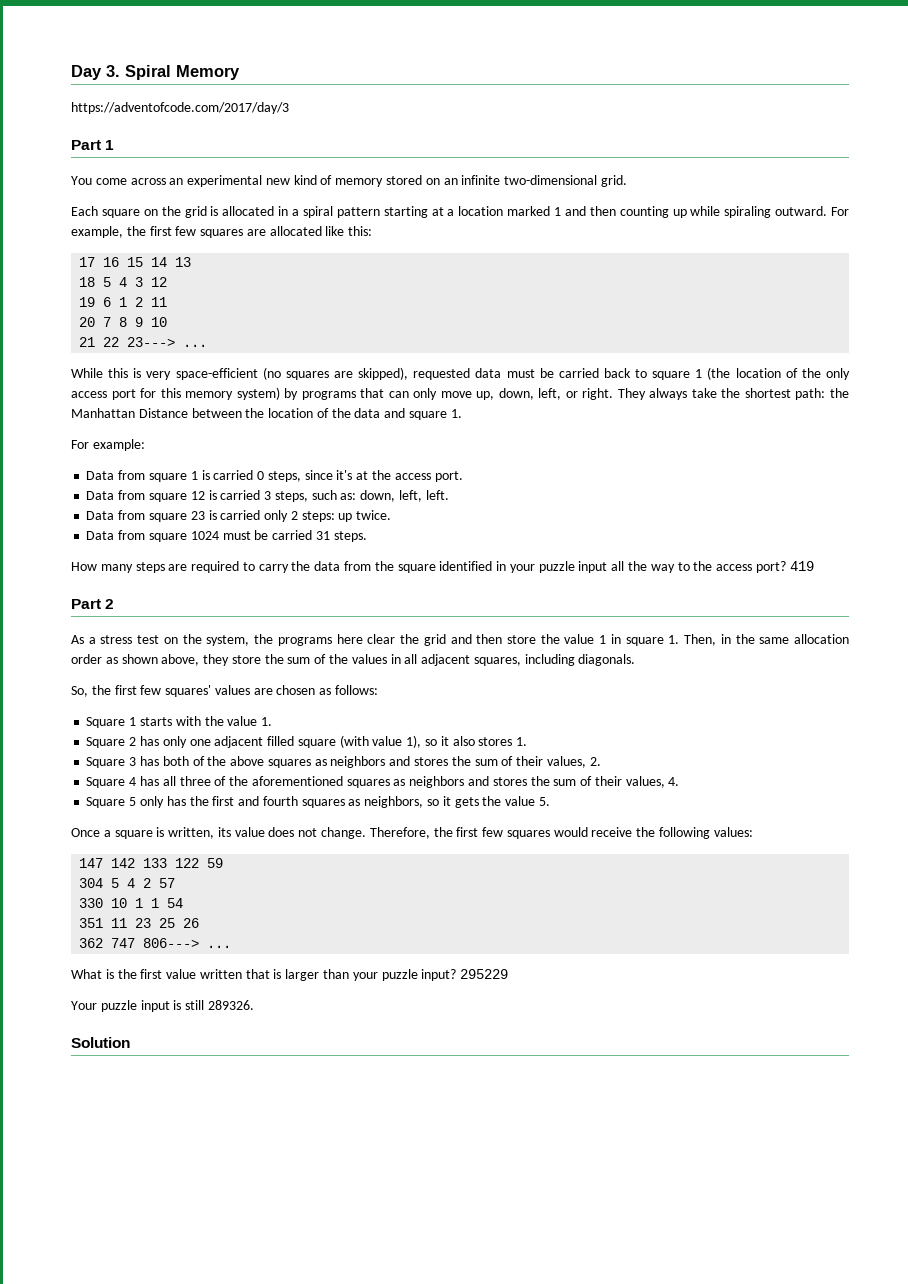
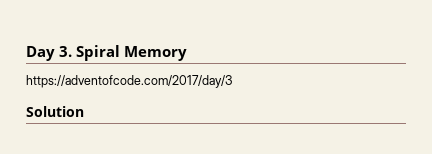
[71,140,115,150] [71,175,627,187] [71,206,849,218] [71,226,373,238] [79,257,192,267] [79,277,168,287] [79,297,168,307] [79,317,168,327] [79,337,208,347] [71,367,850,380] [71,387,849,400] [71,408,462,420] [71,439,145,451] [86,470,463,482] [86,490,449,502] [86,510,392,522] [86,530,367,542] [71,561,814,573] [71,599,115,609] [71,634,850,646] [71,654,636,666] [71,685,379,697] [86,716,273,728] [86,735,528,748] [86,756,601,768] [86,776,680,788] [86,796,550,808] [71,827,753,839] [79,858,224,868] [79,878,176,888] [79,898,184,908] [79,918,200,928] [79,938,232,948] [71,969,509,981] [71,1000,254,1012] // Part 1 // You come across an experimental new kind of memory stored on an infinite two-dimensional grid. // Each square on the grid is allocated in a spiral pattern starting at a location marked 1 and then counting up while spiraling outward. For example, the first few squares are allocated like this: // 17 16 15 14 13 // 18 5 4 3 12 // 19 6 1 2 11 // 20 7 8 9 10 // 21 22 23---> ... // While this is very space-efficient (no squares are skipped), requested data must be carried back to square 1 (the location of the only access port for this memory system) by programs that can only move up, down, left, or right. They always take the shortest path: the Manhattan Distance between the location of the data and square 1. // For example: // Data from square 1 is carried 0 steps, since it's at the access port. // Data from square 12 is carried 3 steps, such as: down, left, left. // Data from square 23 is carried only 2 steps: up twice. // Data from square 1024 must be carried 31 steps. // How many steps are required to carry the data from the square identified in your puzzle input all the way to the access port? 419 // Part 2 // As a stress test on the system, the programs here clear the grid and then store the value 1 in square 1. Then, in the same allocation order as shown above, they store the sum of the values in all adjacent squares, including diagonals. // So, the first few squares' values are chosen as follows: // Square 1 starts with the value 1. // Square 2 has only one adjacent filled square (with value 1), so it also stores 1. // Square 3 has both of the above squares as neighbors and stores the sum of their values, 2. // Square 4 has all three of the aforementioned squares as neighbors and stores the sum of their values, 4. // Square 5 only has the first and fourth squares as neighbors, so it gets the value 5. // Once a square is written, its value does not change. Therefore, the first few squares would receive the following values: // 147 142 133 122 59 // 304 5 4 2 57 // 330 10 1 1 54 // 351 11 23 25 26 // 362 747 806---> ... // What is the first value written that is larger than your puzzle input? 295229 // Your puzzle input is still 289326. -> (232, 81) none

